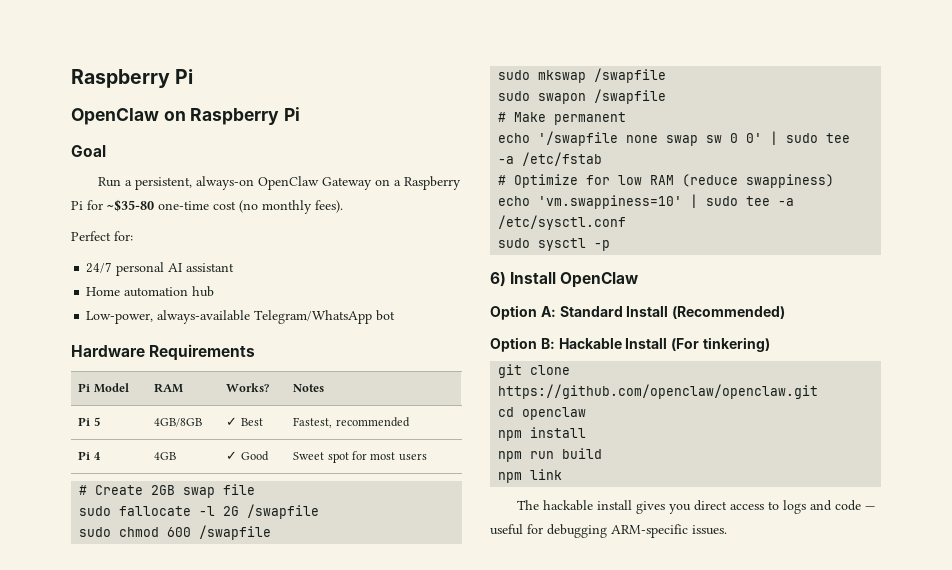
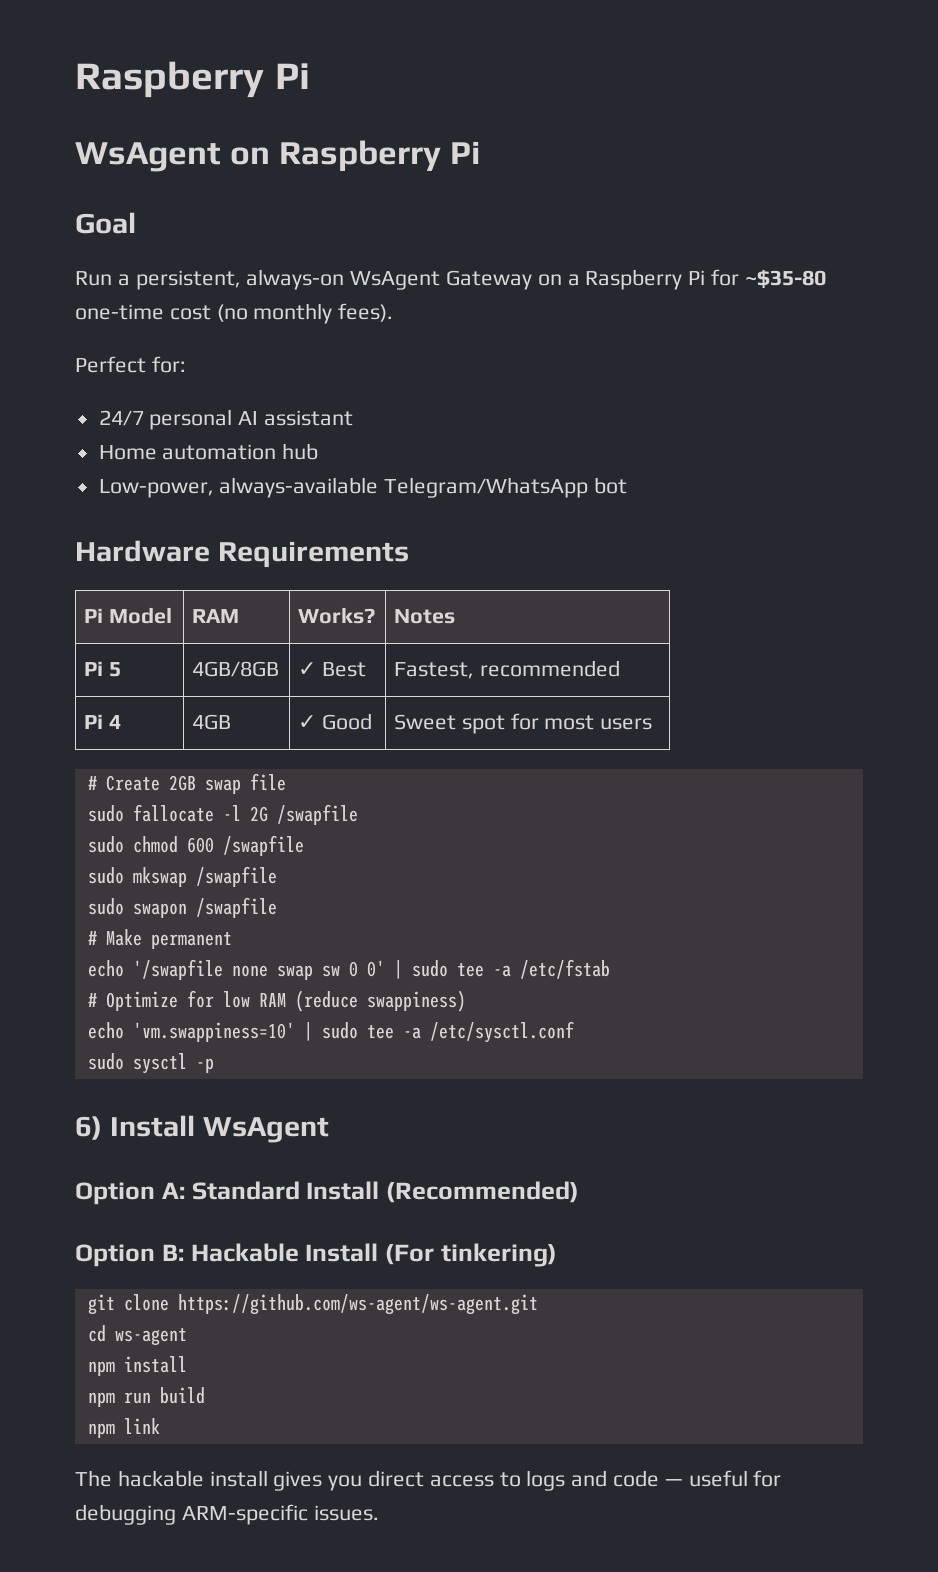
[71,69,194,88] [71,108,159,125] Raspberry Pi // OpenClaw -> [75,61,310,98] [75,142,221,172] Raspberry Pi // WsAgent
[257,176,319,190] OpenClaw -> [350,271,441,290] WsAgent
[560,272,639,288] OpenClaw -> [202,1117,329,1143] WsAgent
[498,384,819,399] https://github.com/openclaw/openclaw.git -> [177,1294,538,1315] https://github.com/ws-agent/ws-agent.git
[522,407,587,420] openclaw -> [114,1328,187,1346] ws-agent

